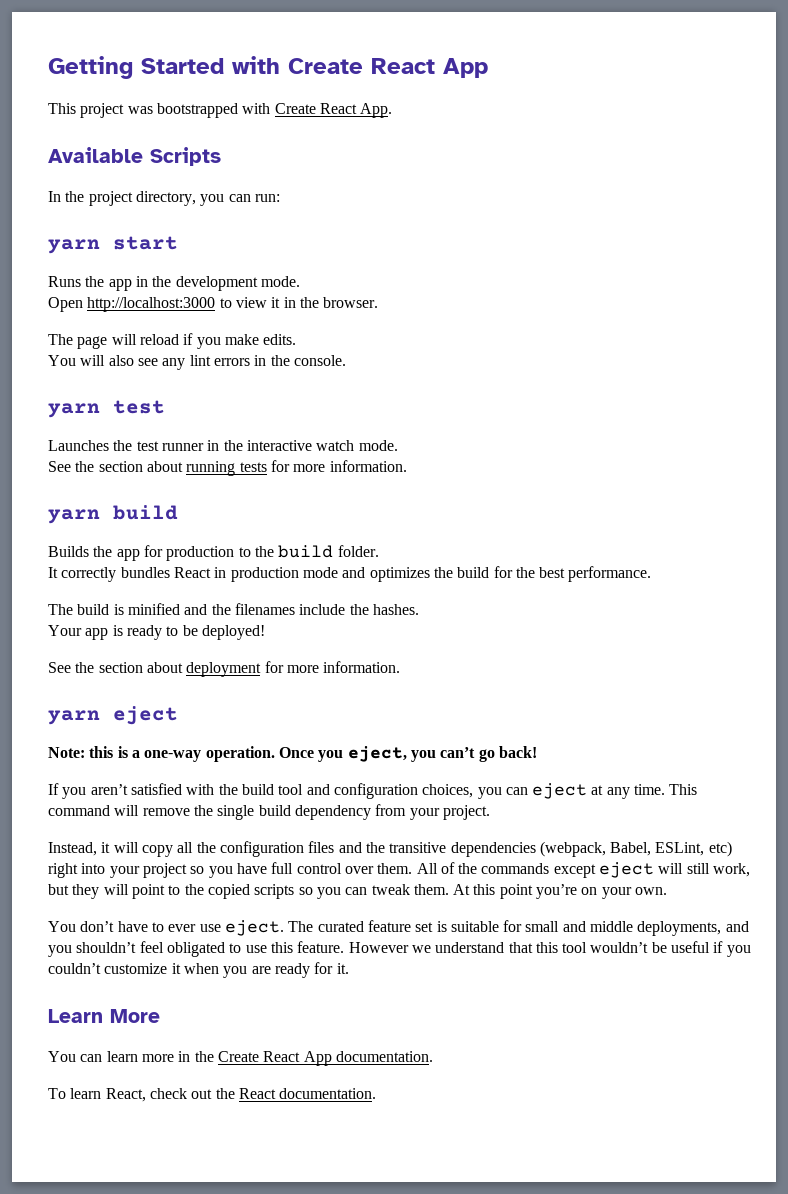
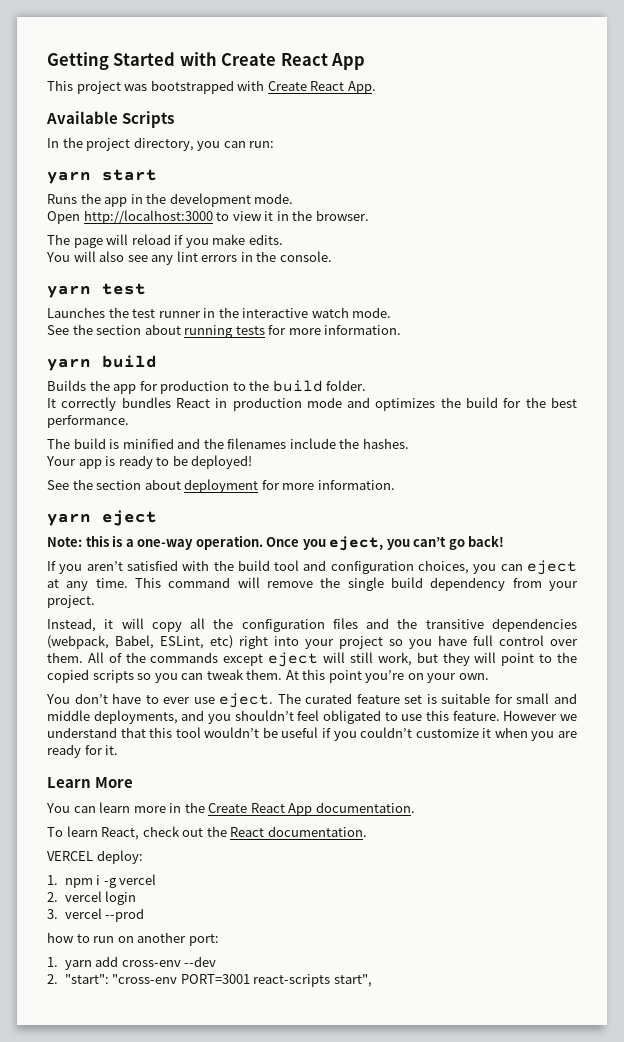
(377, 1093) none -> [47,850,143,864] [47,874,157,888] [47,891,137,905] [47,908,145,922] [47,932,219,946] [47,956,217,970] [47,974,372,987] // VERCEL deploy: // 1. npm i -g vercel // 2. vercel login // 3. vercel --prod // how to run on another port: // 1. yarn add cross-env --dev // 2. "start": "cross-env PORT=3001 react-scripts start",

